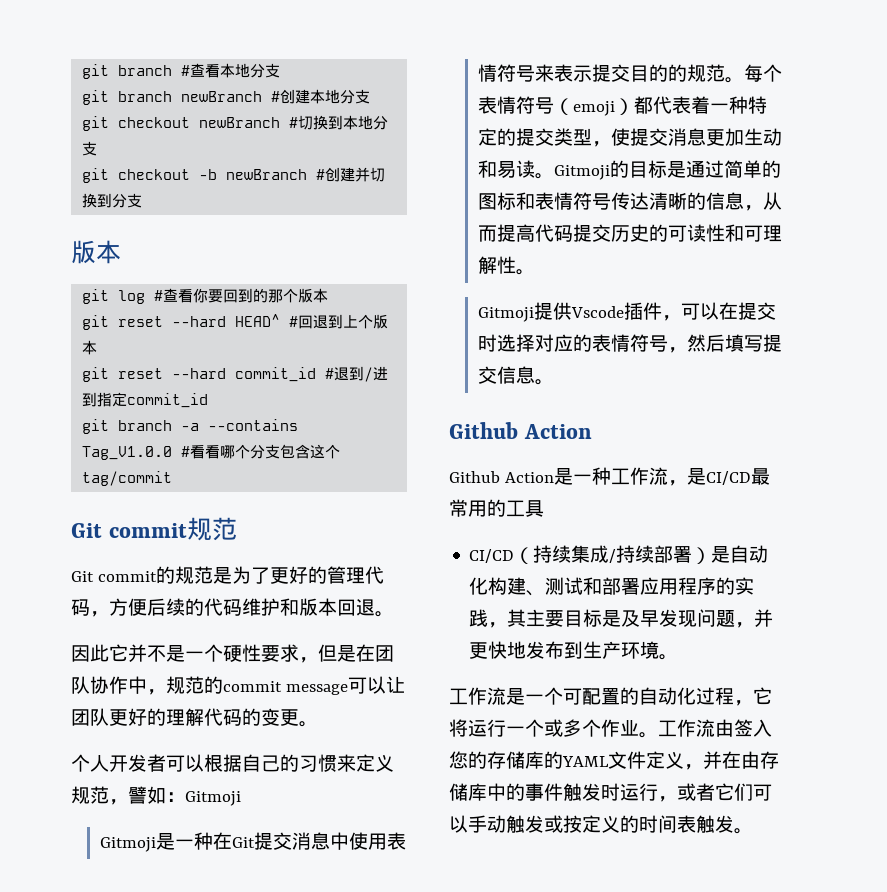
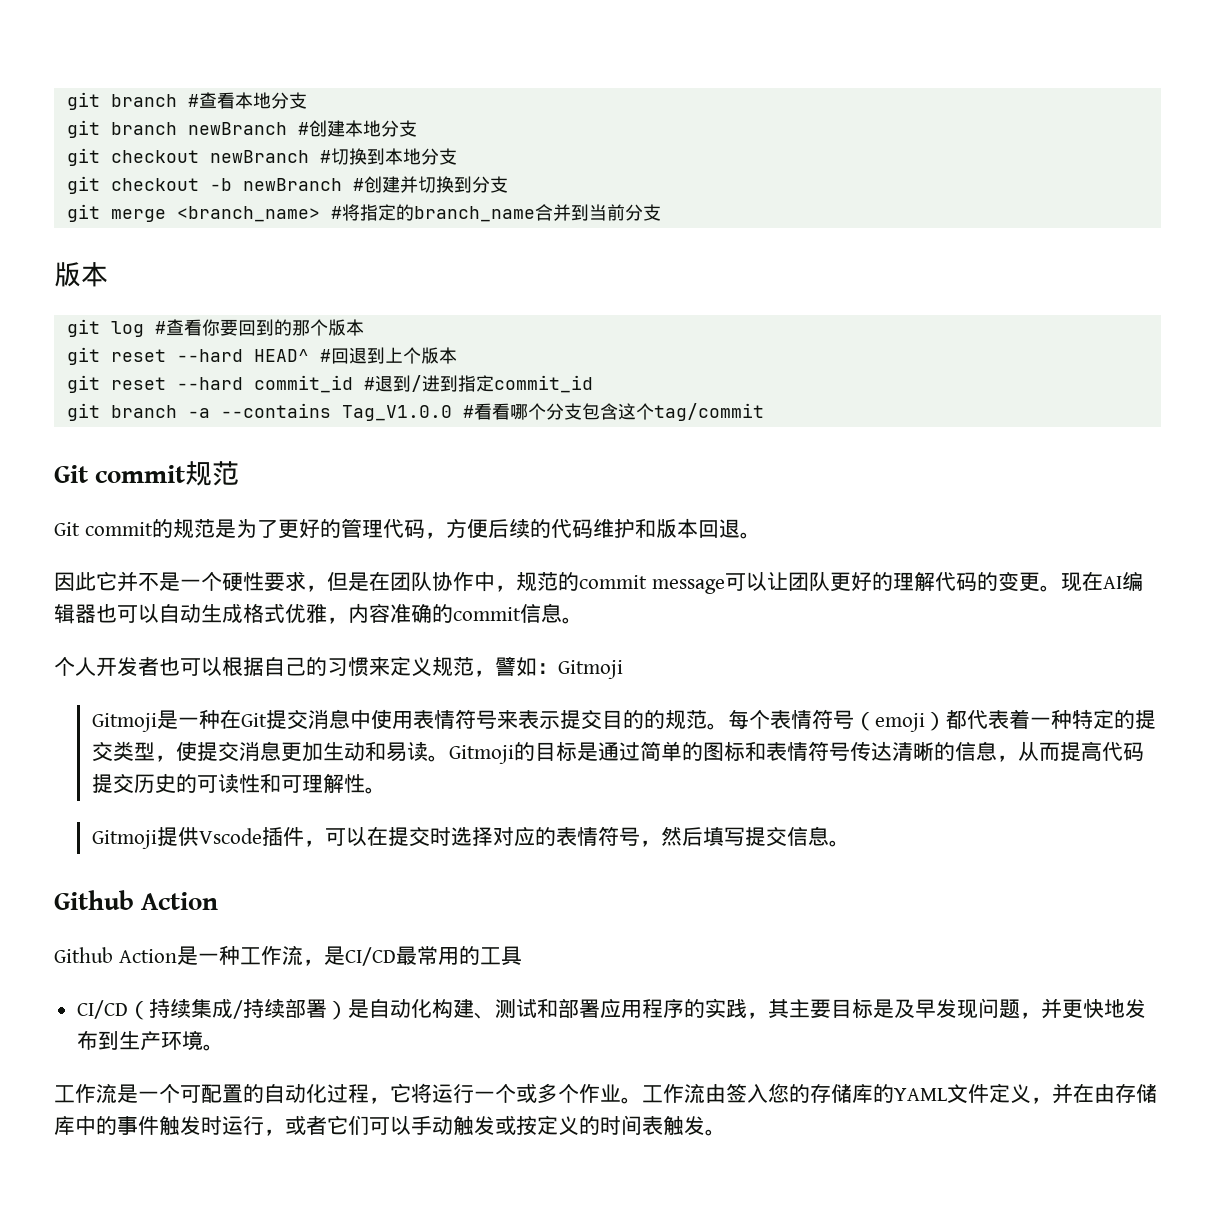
(143, 200) none -> [66,204,661,222] // git merge <branch_name> #将指定的branch_name合并到当前分支
(318, 724) none -> [1060,571,1143,592] [54,603,583,624] 现在AI编辑器也可以自动生成格式优雅，内容准确的commit信息。
(166, 763) none -> [159,657,180,676] 也

